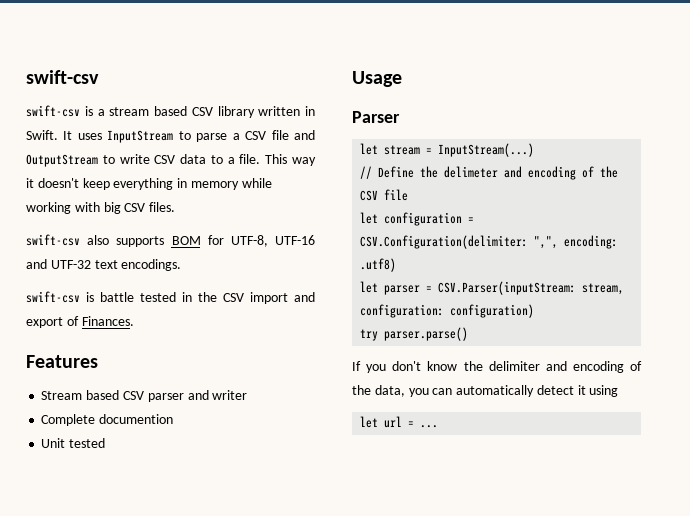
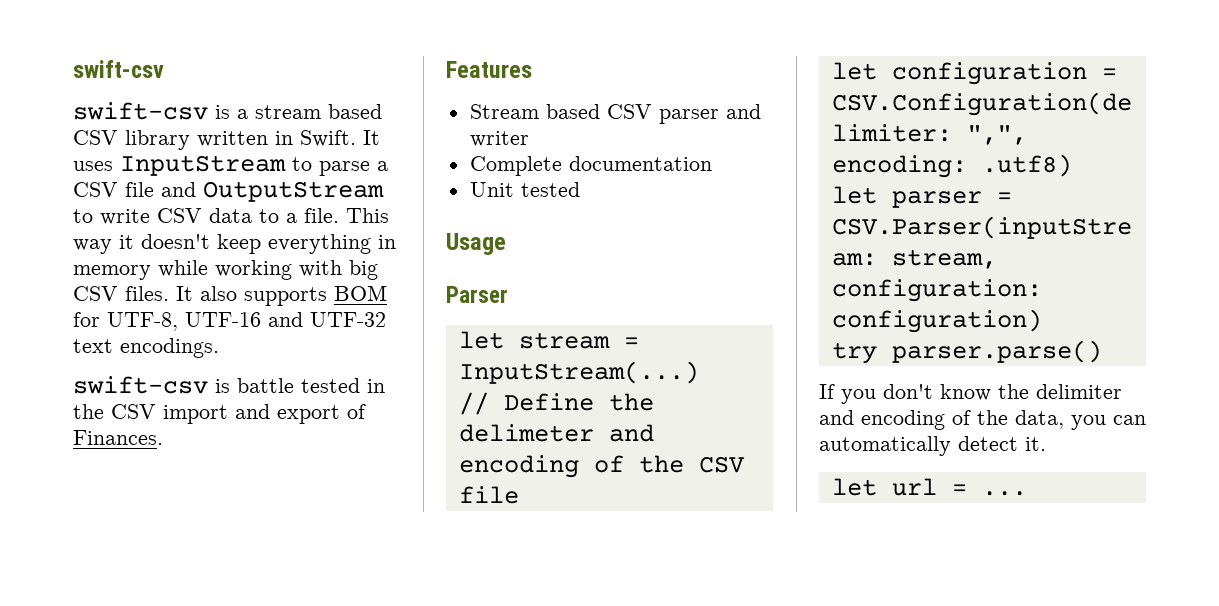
[26,234,80,246] // swift-csv -> [176,286,193,301] It
[99,414,174,424] documention -> [568,156,712,171] documentation
[577,385,619,397] it using -> [1025,437,1046,451] it.

